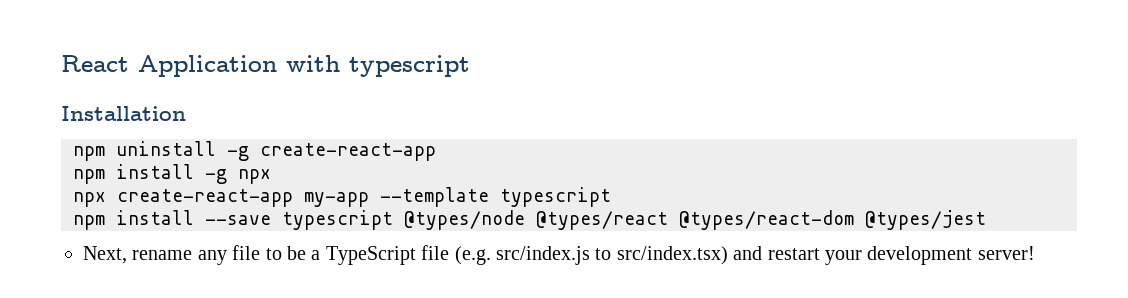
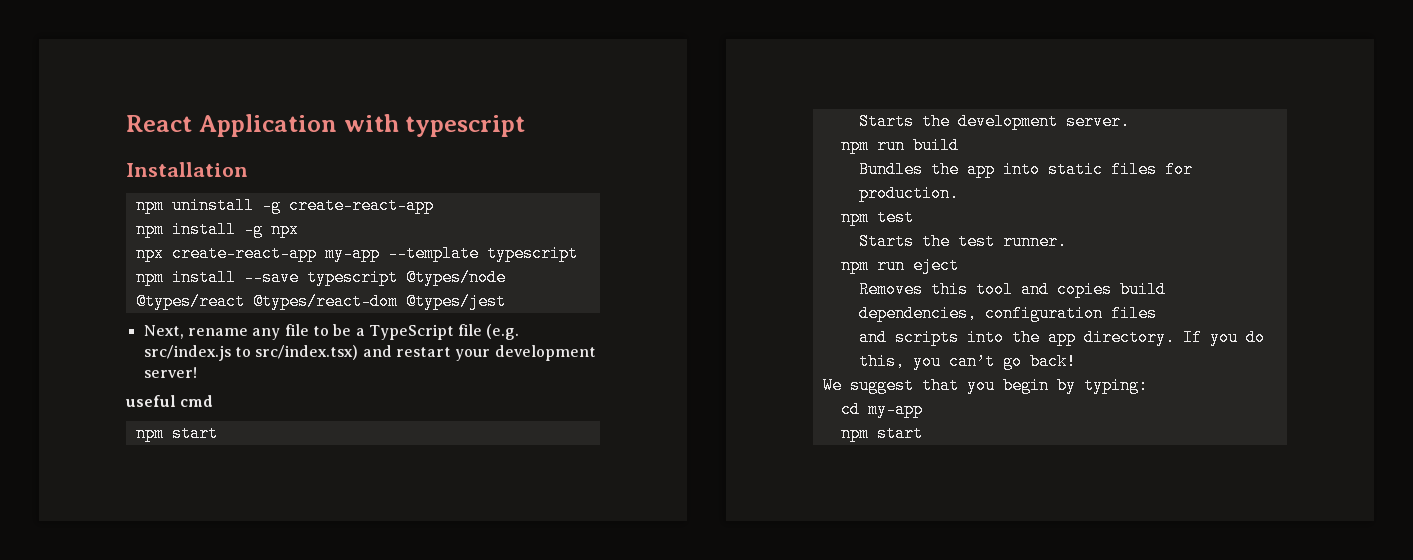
(1035, 253) none -> [125,395,214,407] [135,425,218,442] [858,113,1130,130] [840,137,959,154] [858,161,1193,178] [858,185,959,202] [840,209,914,226] [858,233,1067,250] [840,257,959,274] [858,281,1166,298] [858,305,1157,322] [858,329,1265,346] [858,353,1076,370] [822,377,1148,394] [840,401,923,418] [840,425,923,442] // useful cmd // npm start // Starts the development server. // npm run build // Bundles the app into static files for production. // npm test // Starts the test runner. // npm run eject // Removes this tool and copies build dependencies, configuration files // and scripts into the app directory. If you do this, you can’t go back! // We suggest that you begin by typing: // cd my-app // npm start

